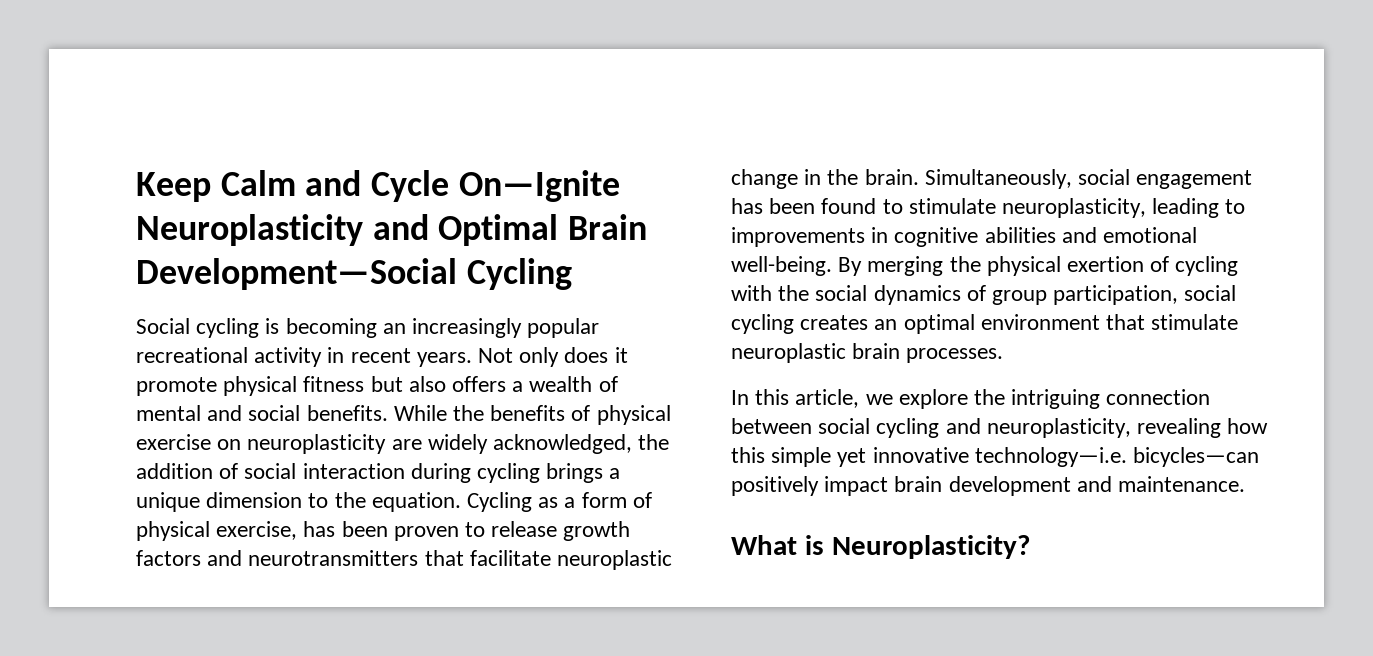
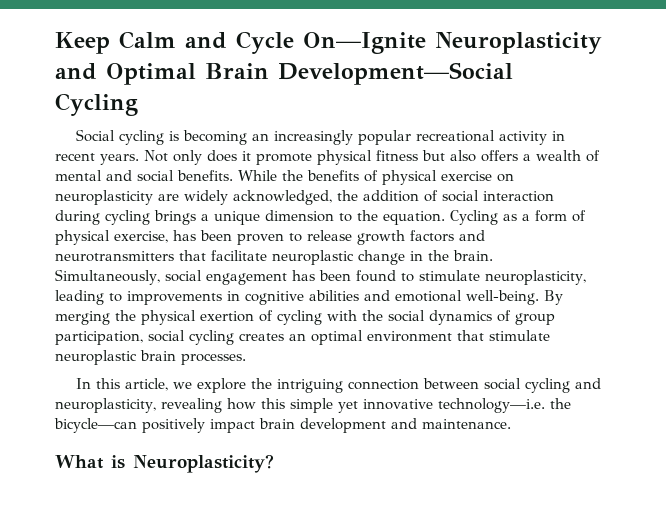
[1133,447,1260,467] bicycles—can -> [549,398,571,409] [54,418,137,433] the bicycle—can

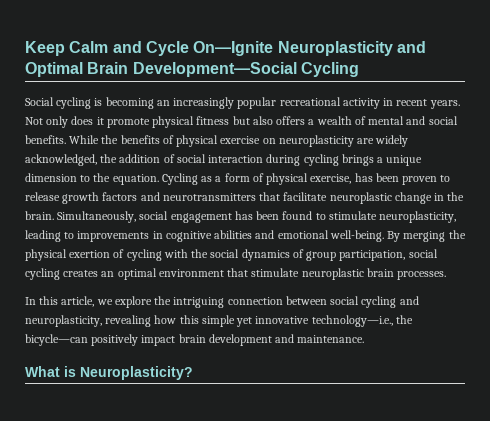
[437,398,545,413] technology—i.e. -> [311,315,393,327] technology—i.e.,

